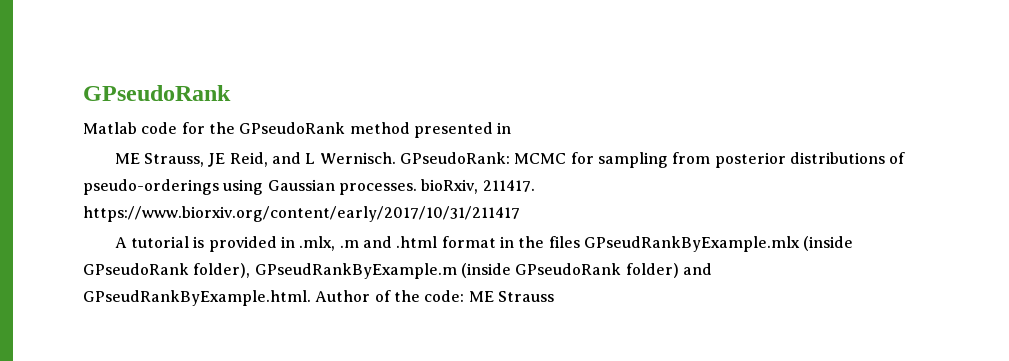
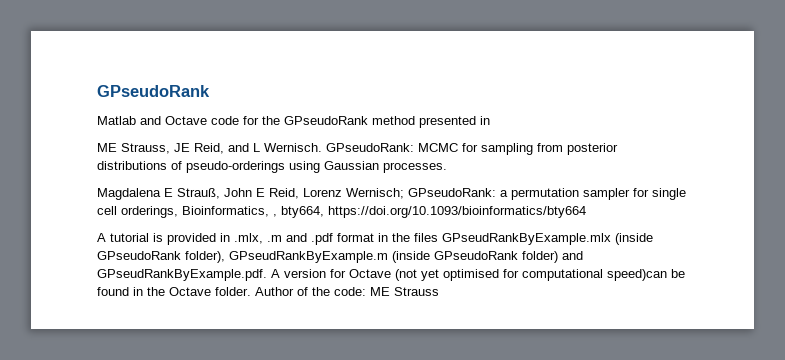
(137, 128) none -> [140,116,207,125] and Octave
[421,179,535,194] [83,206,520,222] bioRxiv, 211417. https://www.biorxiv.org/content/early/2017/10/31/211417 -> [97,188,686,200] [97,206,586,218] // Magdalena E Strauß, John E Reid, Lorenz Wernisch; GPseudoRank: a permutation sampler for single cell orderings, Bioinformatics, , bty664, https://doi.org/10.1093/bioinformatics/bty664
[396,236,438,248] .html -> [311,233,333,245] .pdf
[83,290,311,306] GPseudRankByExample.html. -> [97,269,685,281] [97,287,251,296] GPseudRankByExample.pdf. A version for Octave (not yet optimised for computational speed)can be found in the Octave folder.

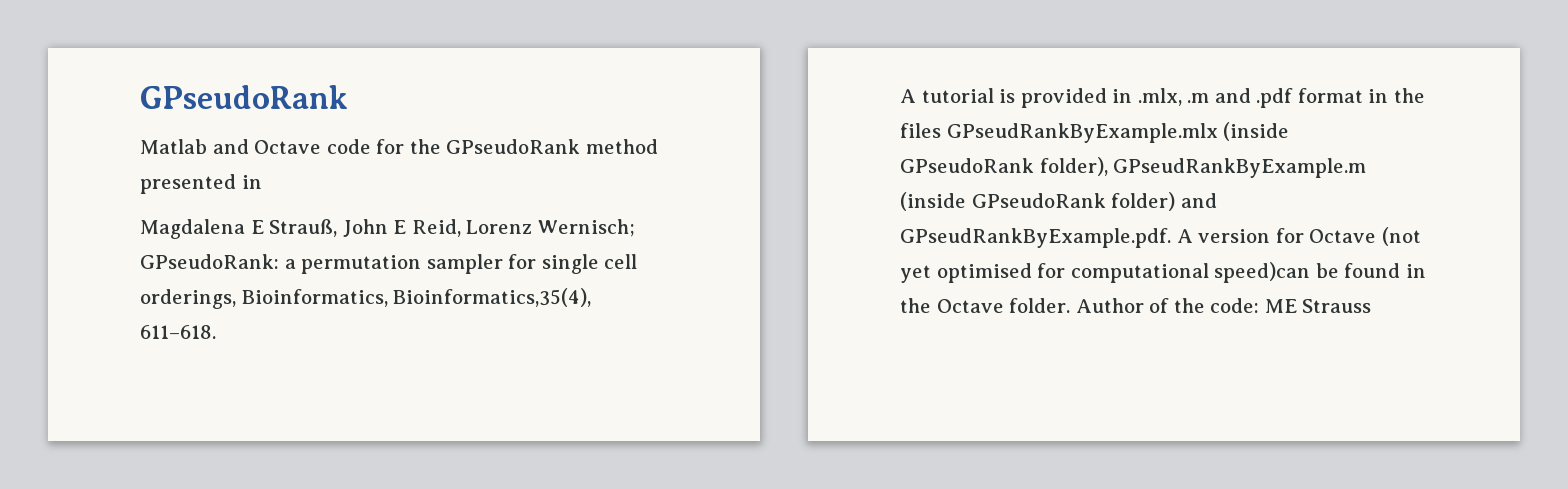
[97,143,618,155] [97,161,447,173] // ME Strauss, JE Reid, and L Wernisch. GPseudoRank: MCMC for sampling from posterior distributions of pseudo-orderings using Gaussian processes. -> (262, 182) none
[273,206,586,218] , bty664, https://doi.org/10.1093/bioinformatics/bty664 -> [393,288,592,307] [140,325,216,339] Bioinformatics,35(4), 611–618.

